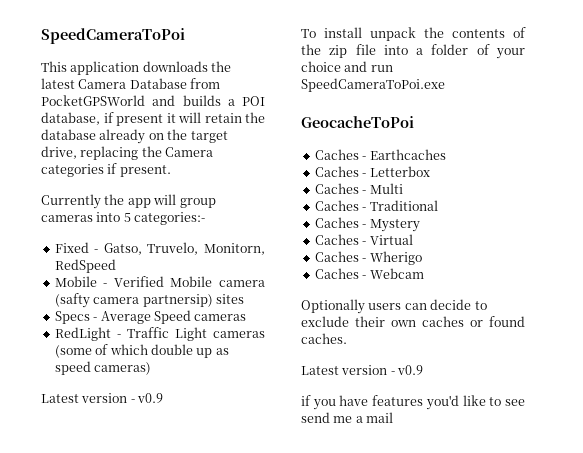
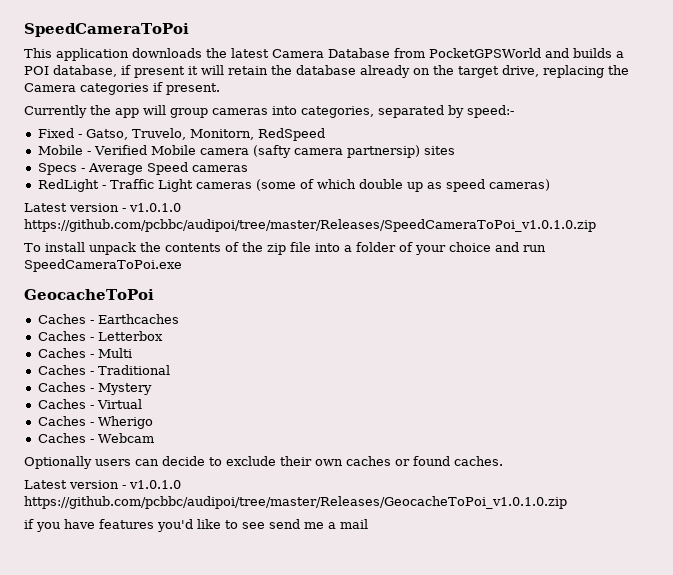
[123,212,206,225] 5 categories:- -> [301,105,514,118] categories, separated by speed:-
[137,393,164,403] v0.9 -> [129,203,181,212] [24,219,596,232] v1.0.1.0 https://github.com/pcbbc/audipoi/tree/master/Releases/SpeedCameraToPoi_v1.0.1.0.zip
[397,365,424,375] v0.9 -> [129,480,181,489] [24,496,567,509] v1.0.1.0 https://github.com/pcbbc/audipoi/tree/master/Releases/GeocacheToPoi_v1.0.1.0.zip

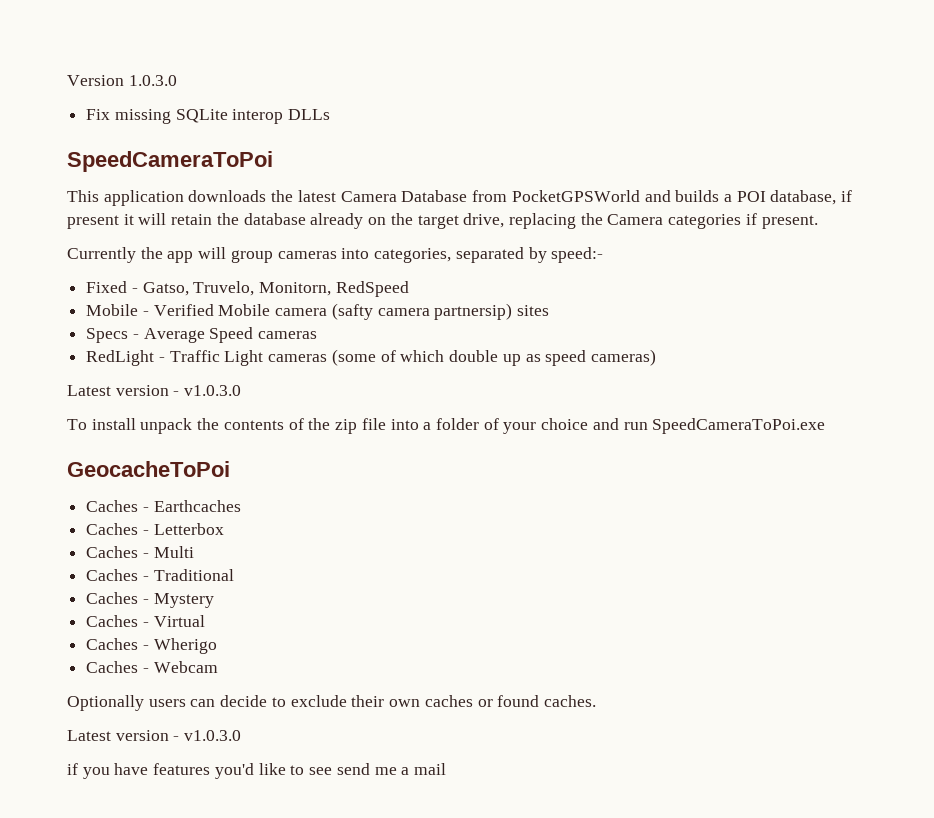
(24, 30) none -> [67,75,177,86] [86,109,331,124] Version 1.0.3.0 // Fix missing SQLite interop DLLs //
[129,203,181,212] [24,219,596,232] v1.0.1.0 https://github.com/pcbbc/audipoi/tree/master/Releases/SpeedCameraToPoi_v1.0.1.0.zip -> [184,385,242,396] v1.0.3.0
[129,480,181,489] [24,496,567,509] v1.0.1.0 https://github.com/pcbbc/audipoi/tree/master/Releases/GeocacheToPoi_v1.0.1.0.zip -> [184,730,242,741] v1.0.3.0

